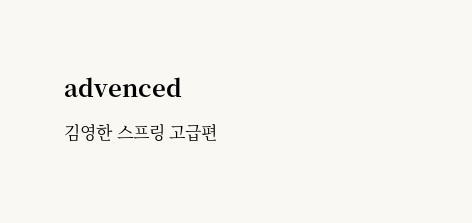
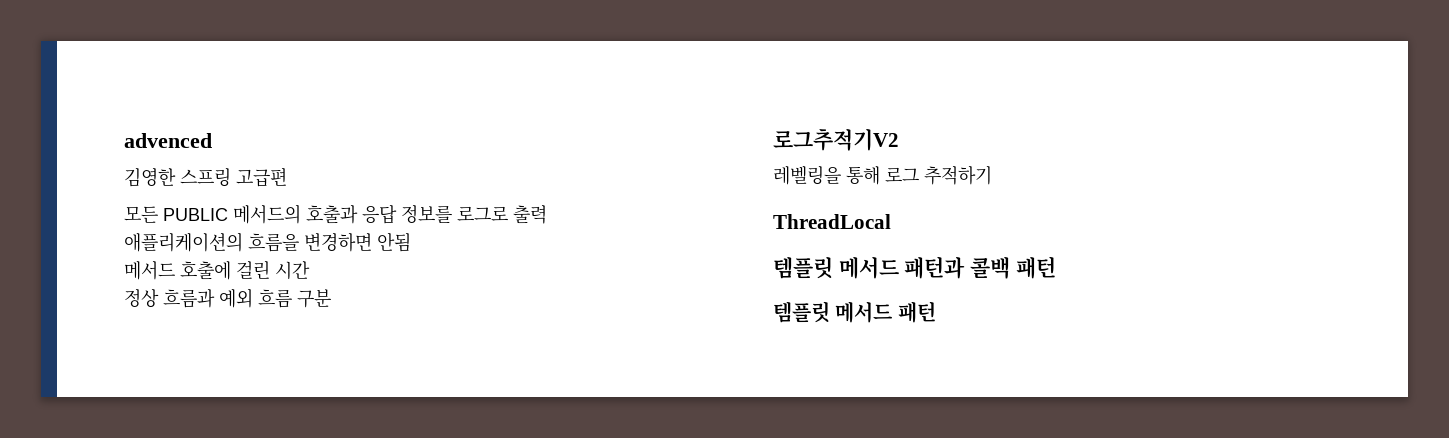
(218, 132) none -> [124,204,547,224] [124,232,411,252] [124,261,310,280] [124,288,331,308] [773,128,899,151] [773,166,992,185] [773,214,891,229] [773,256,1056,279] [773,301,936,323] // 모든 PUBLIC 메서드의 호출과 응답 정보를 로그로 출력 // 애플리케이션의 흐름을 변경하면 안됨 // 메서드 호출에 걸린 시간 // 정상 흐름과 예외 흐름 구분 // 로그추적기V2 // 레벨링을 통해 로그 추적하기 // ThreadLocal // 템플릿 메서드 패턴과 콜백 패턴 // 템플릿 메서드 패턴

